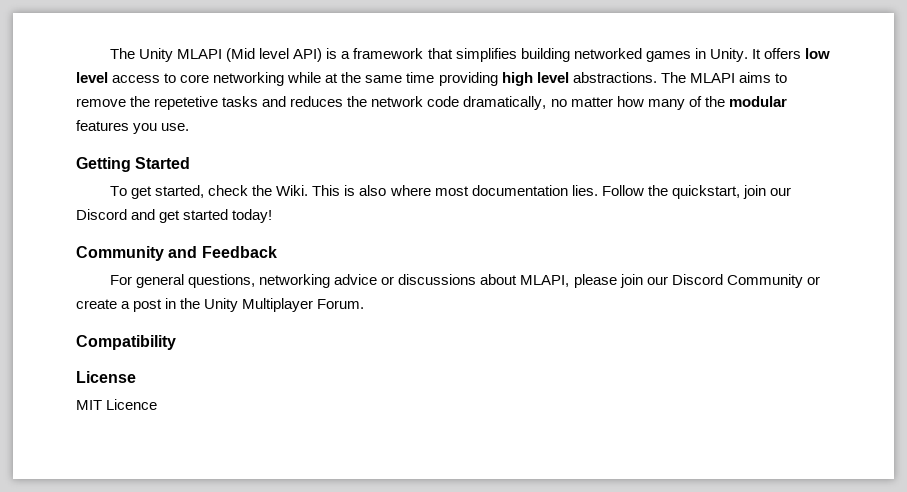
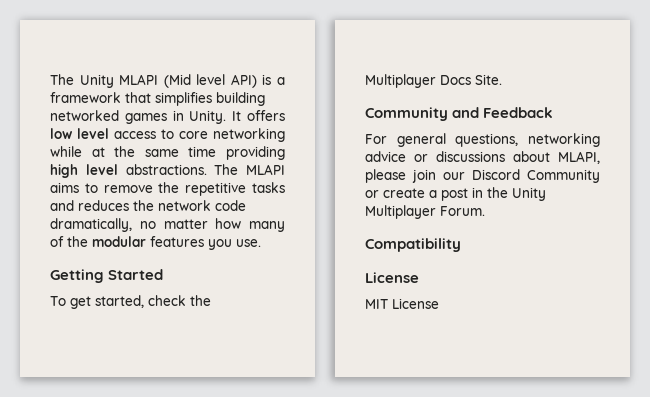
[154,96,219,110] repetetive -> [185,182,247,196] repetitive
[276,185,791,199] [76,209,273,223] Wiki. This is also where most documentation lies. Follow the quickstart, join our Discord and get started today! -> [365,74,502,88] Multiplayer Docs Site.
[106,399,158,410] Licence -> [392,298,439,309] License

